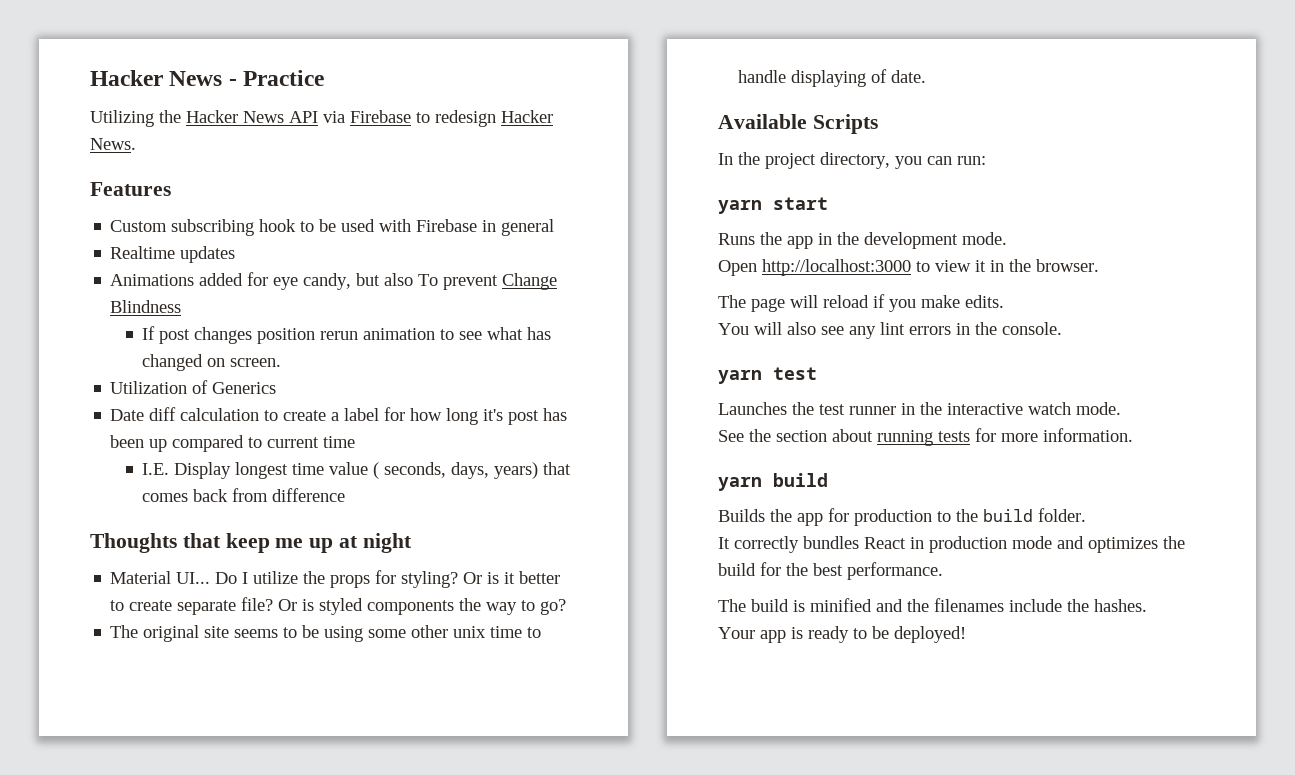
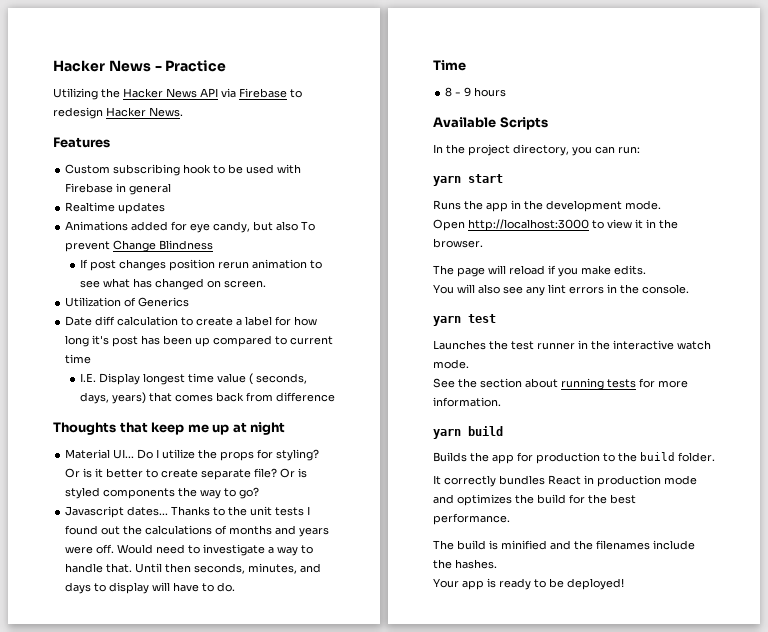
[110,625,542,642] [738,69,927,87] The original site seems to be using some other unix time to handle displaying of date. -> [65,506,311,518] [65,525,330,537] [65,544,314,556] [65,563,322,574] [65,582,236,594] [433,60,466,71] [445,87,507,97] Javascript dates... Thanks to the unit tests I found out the calculations of months and years were off. Would need to investigate a way to handle that. Until then seconds, minutes, and days to display will have to do. // Time // 8 - 9 hours

